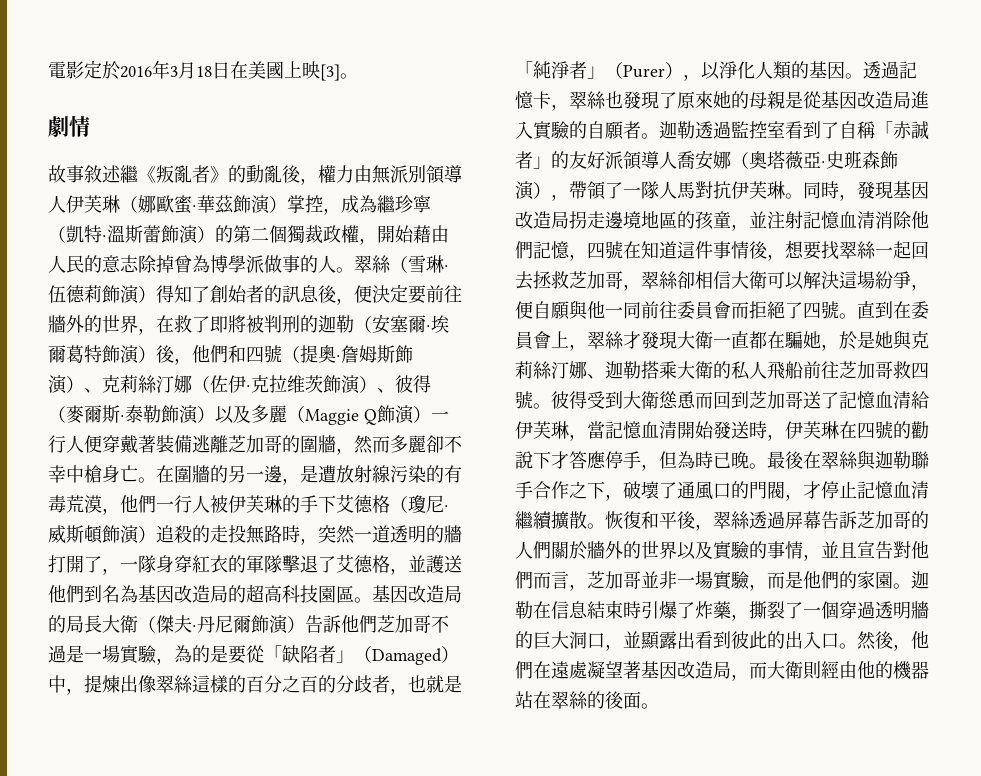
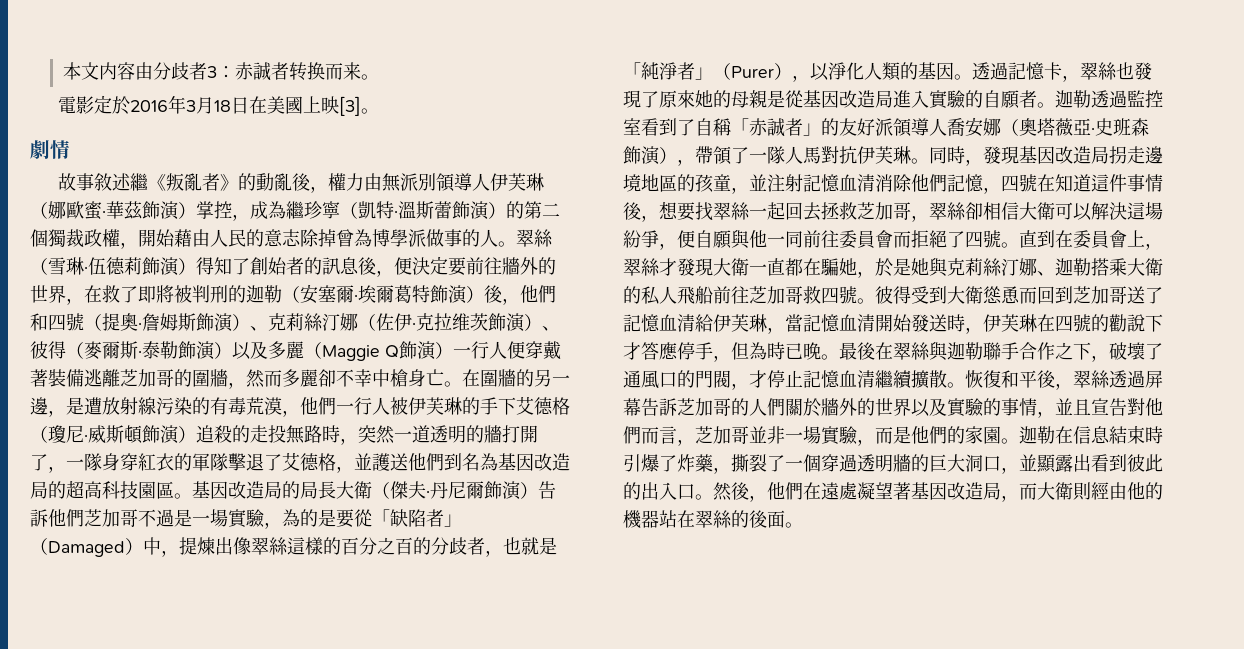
(48, 69) none -> [62,62,379,81] 本文内容由分歧者3：赤誠者转换而来。 //

